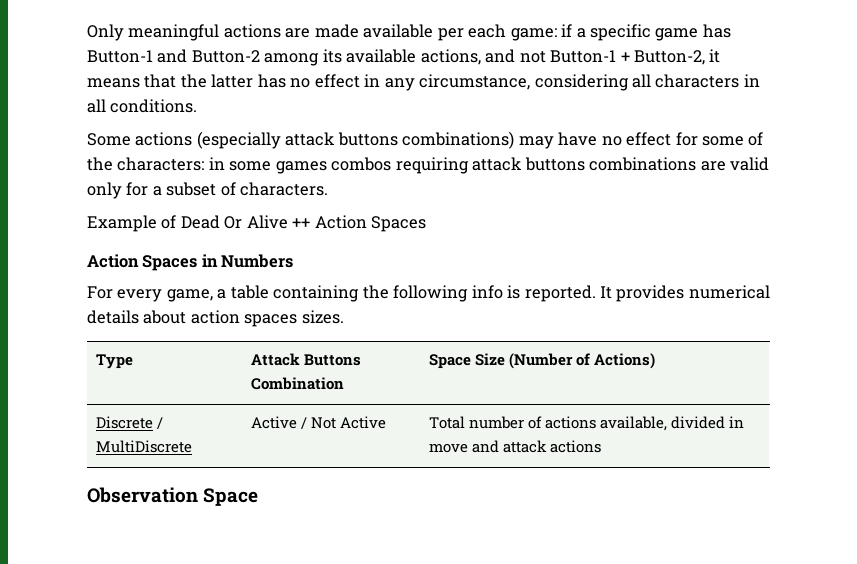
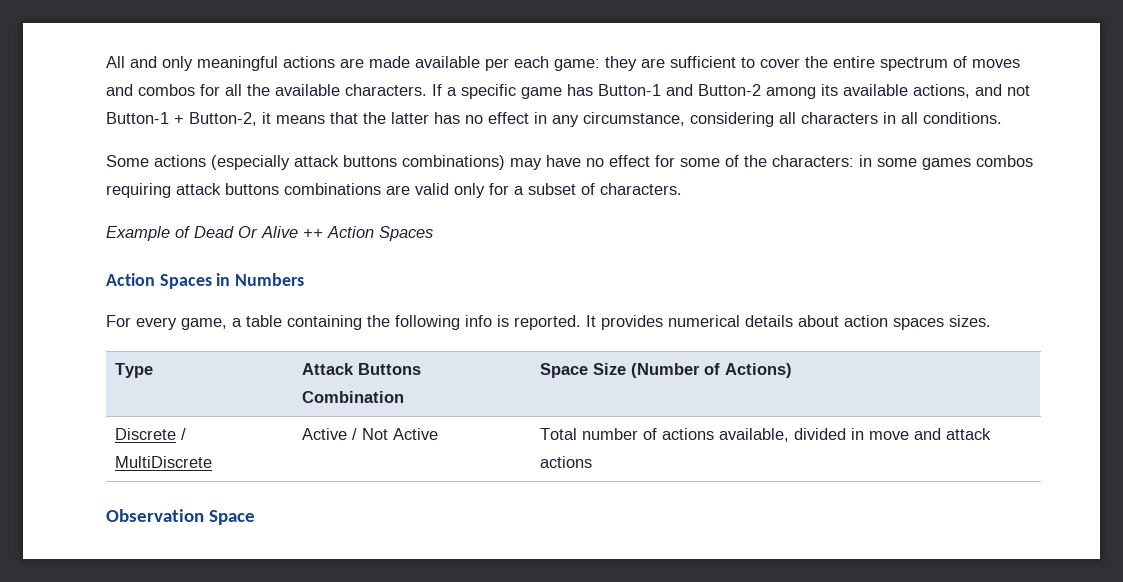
[87,24,124,41] Only -> [106,56,193,71] All and only
[561,24,573,37] if -> [605,56,1020,71] [106,84,442,96] they are sufficient to cover the entire spectrum of moves and combos for all the available characters. If

